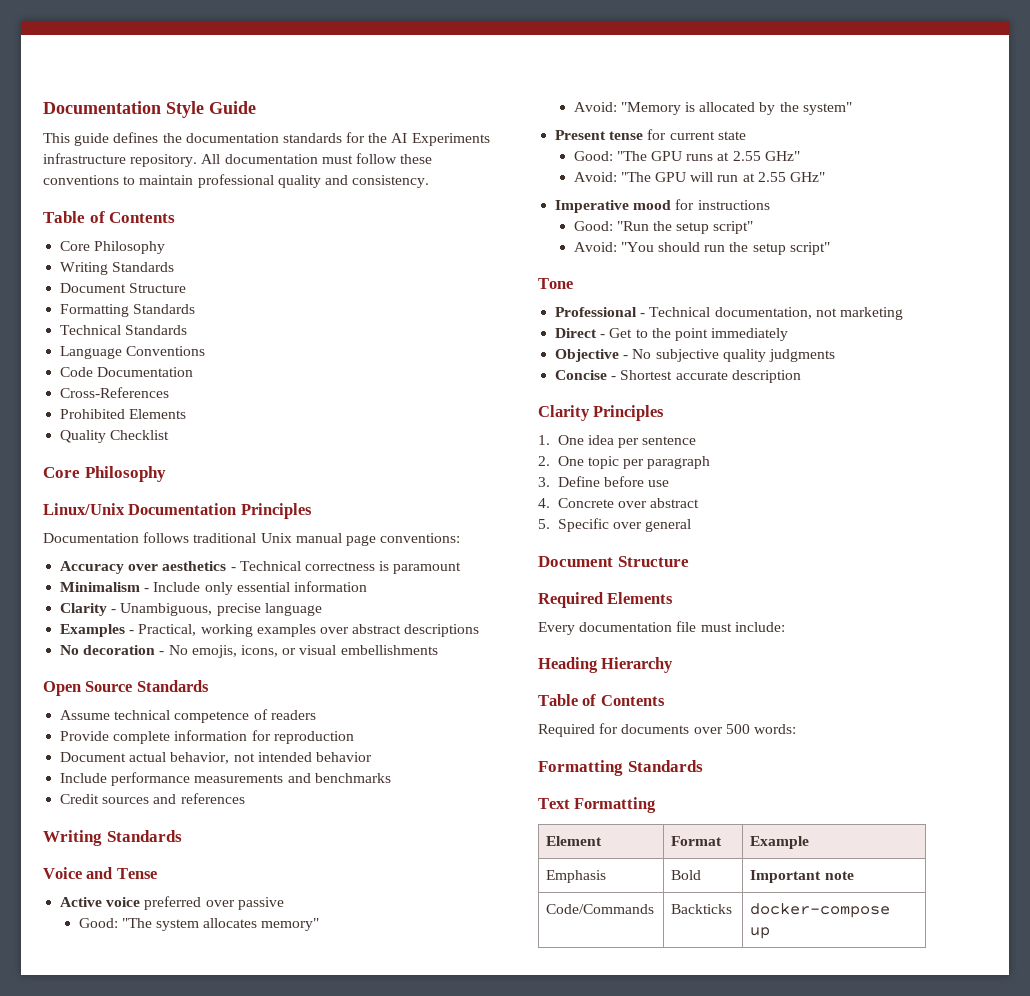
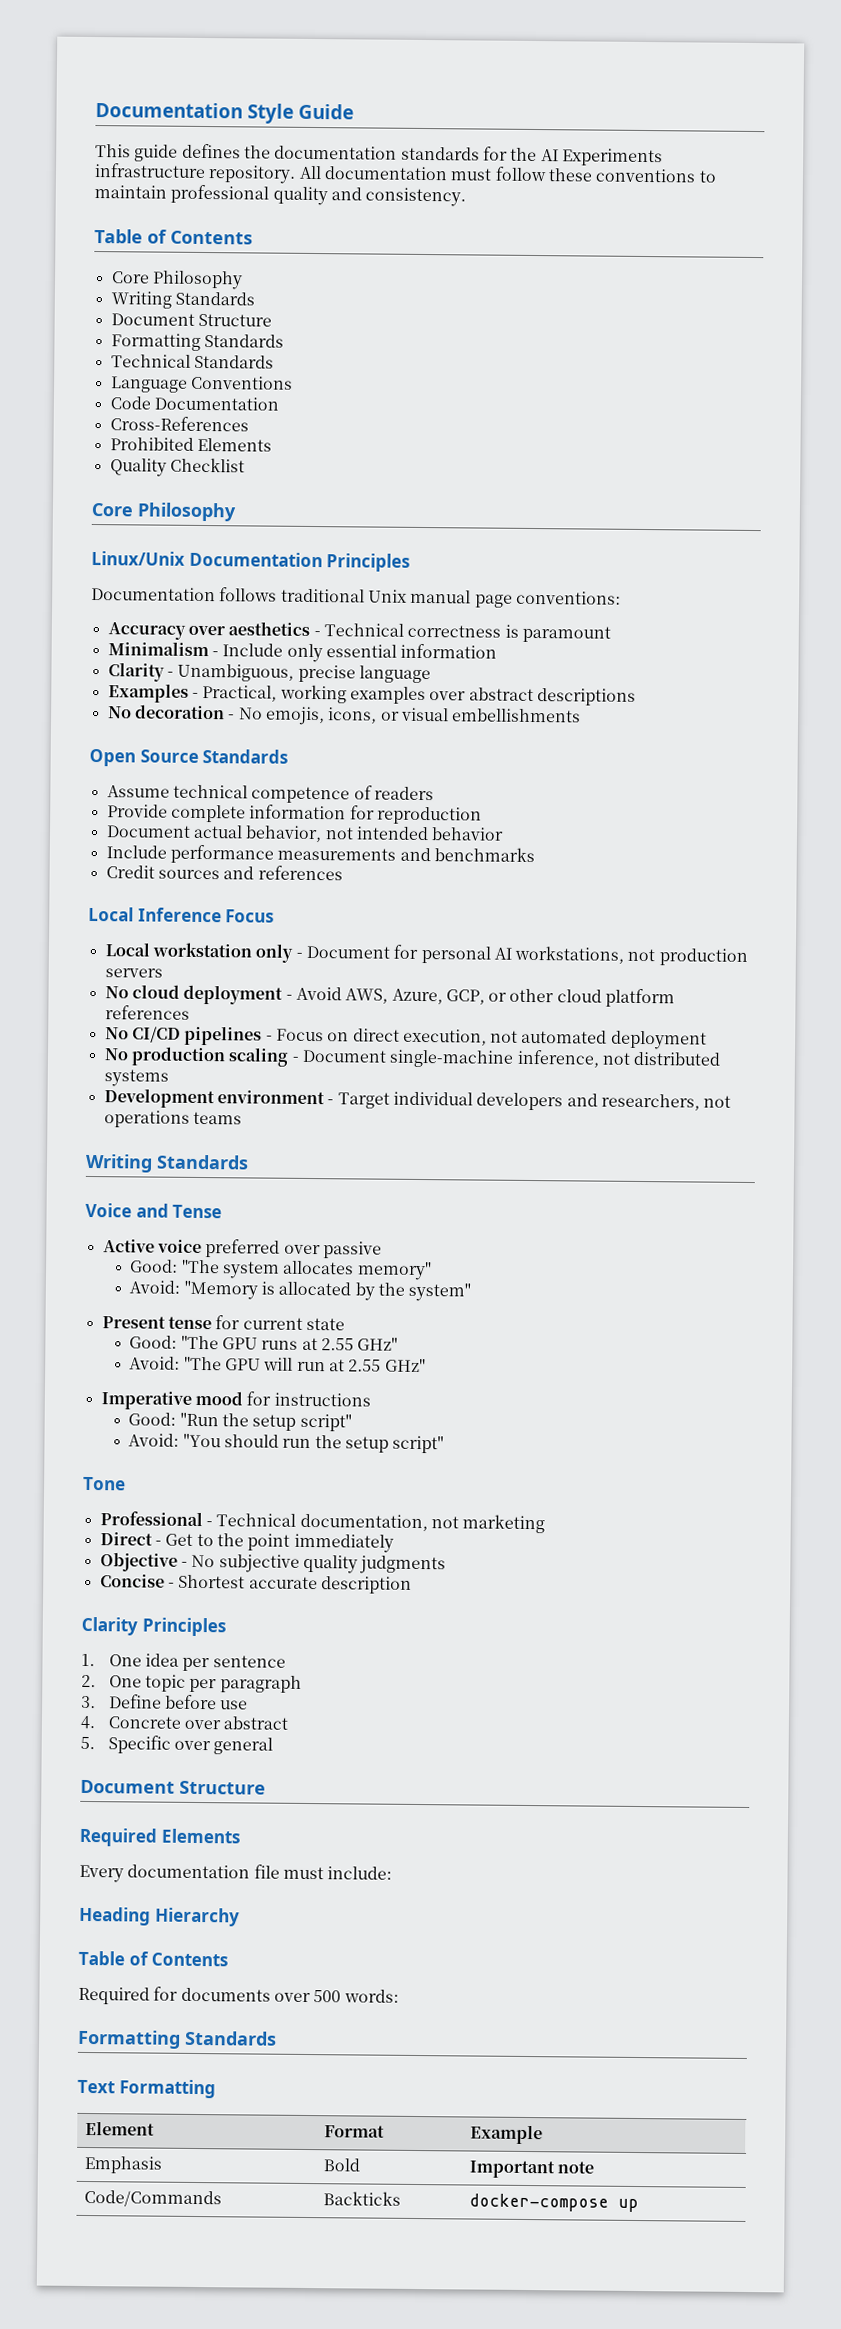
(245, 798) none -> [88,906,275,923] [104,942,748,966] [104,968,163,978] [104,984,676,1008] [104,1005,190,1020] [104,1025,707,1050] [103,1046,722,1068] [103,1069,169,1087] [103,1088,732,1111] [103,1110,242,1128] // Local Inference Focus // Local workstation only - Document for personal AI workstations, not production servers // No cloud deployment - Avoid AWS, Azure, GCP, or other cloud platform references // No CI/CD pipelines - Focus on direct execution, not automated deployment // No production scaling - Document single-machine inference, not distributed systems // Development environment - Target individual developers and researchers, not operations teams

